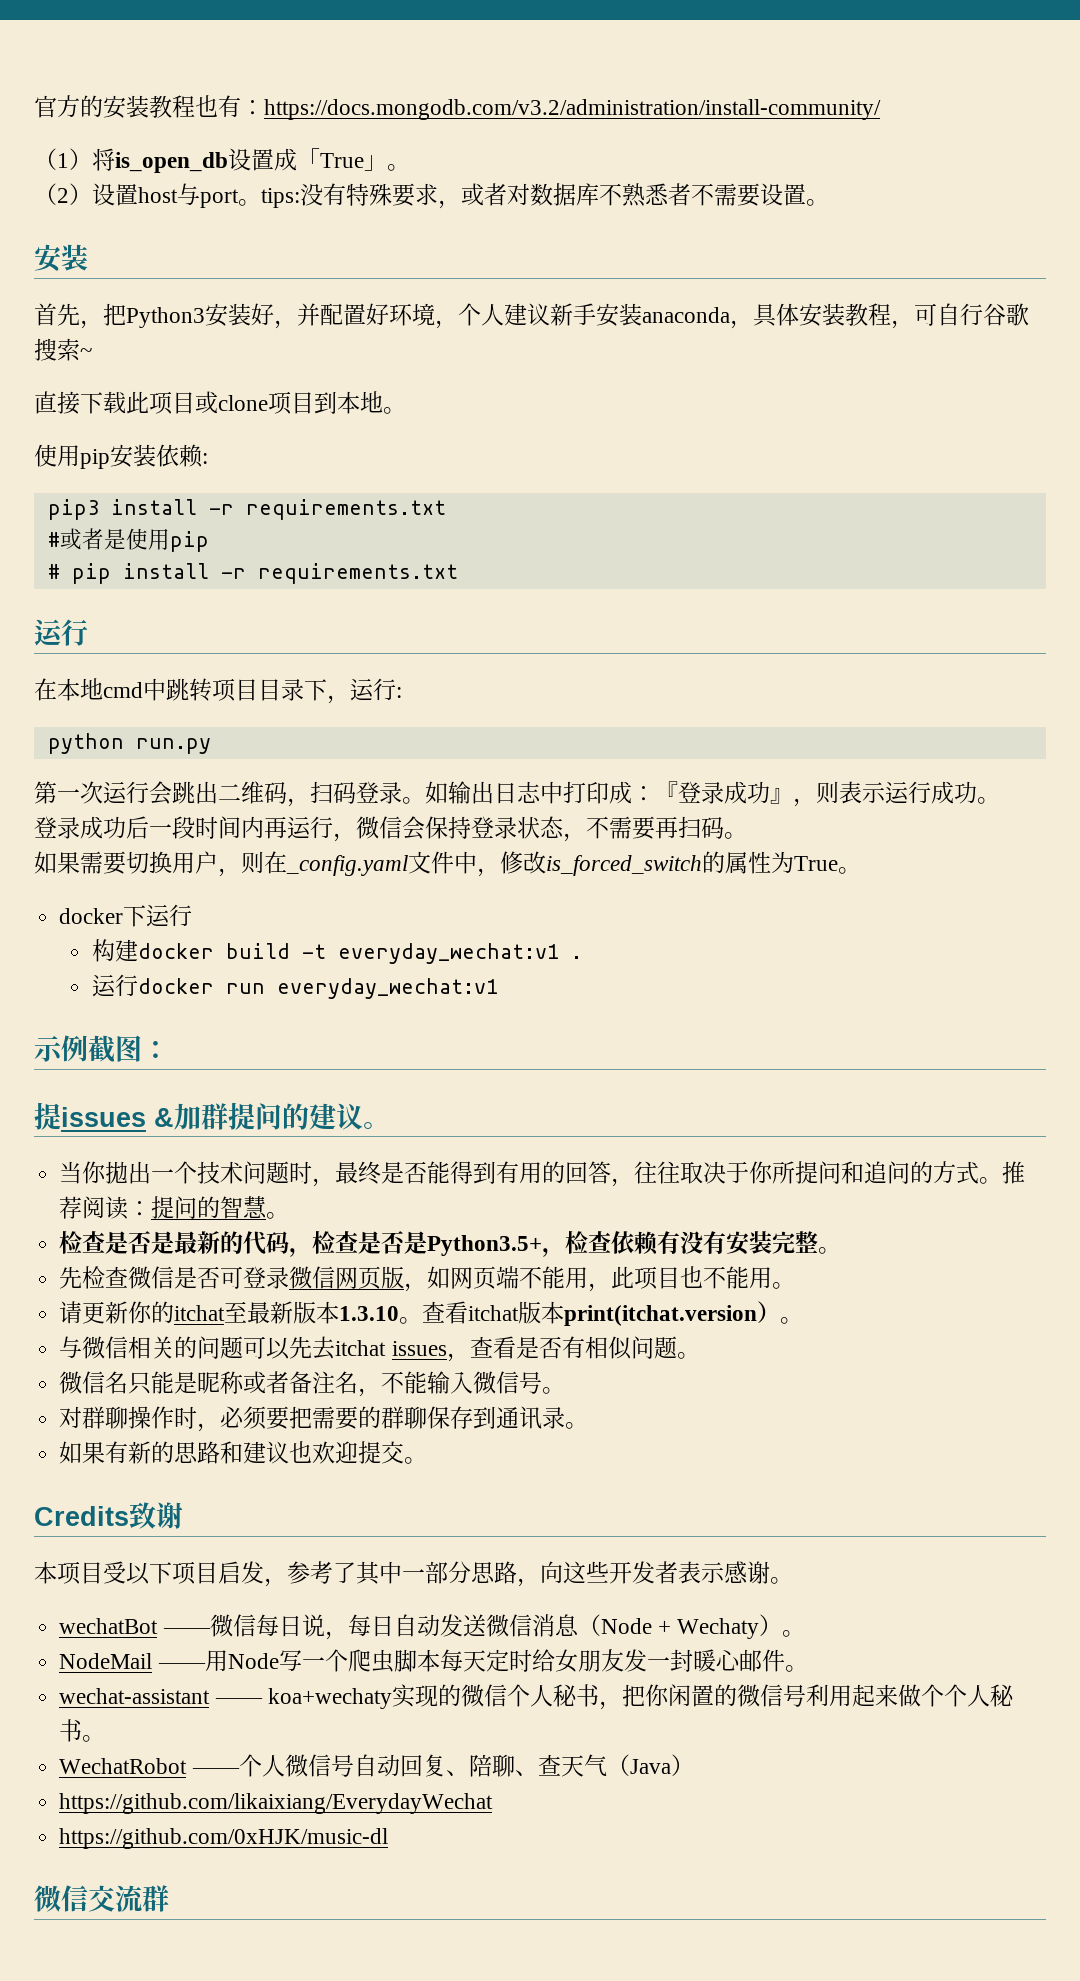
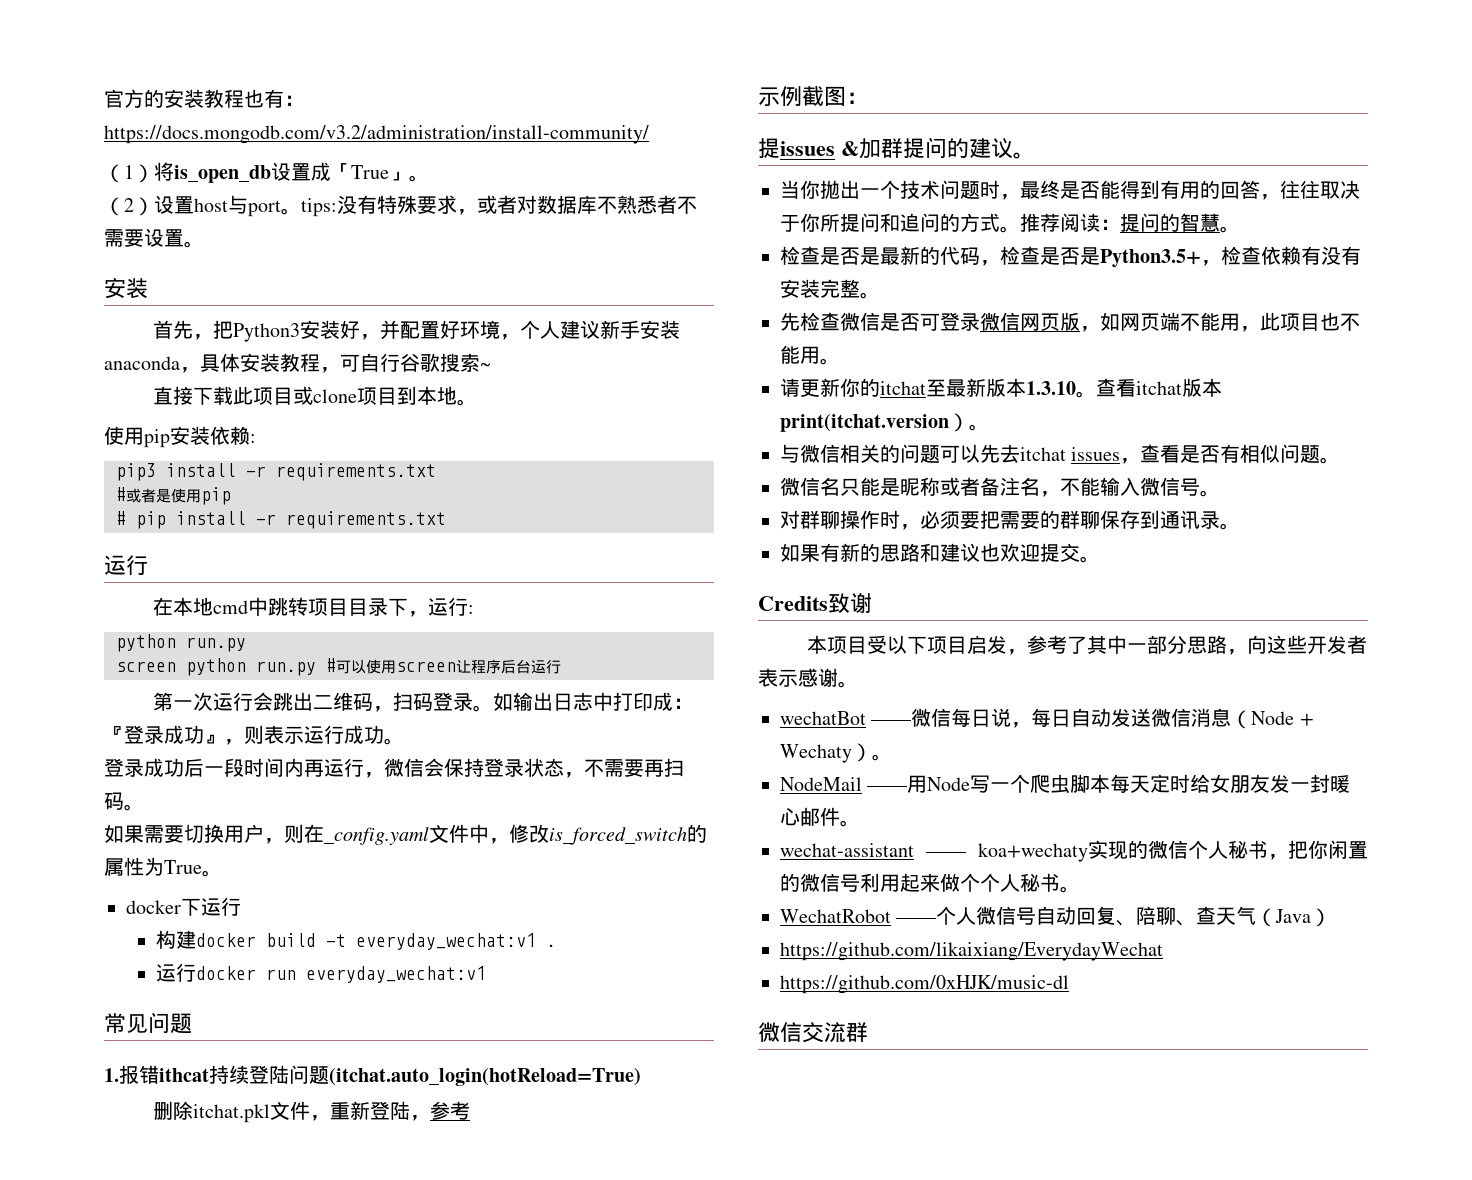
(211, 746) none -> [116,658,561,676] // screen python run.py #可以使用screen让程序后台运行
(499, 988) none -> [104,1012,192,1034] [104,1065,641,1086] [153,1101,471,1123] // 常见问题 // 1.报错ithcat持续登陆问题(itchat.auto_login(hotReload=True) // 删除itchat.pkl文件，重新登陆，参考

